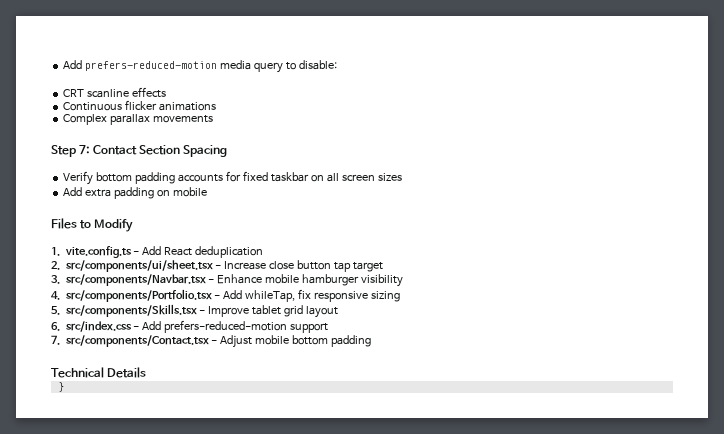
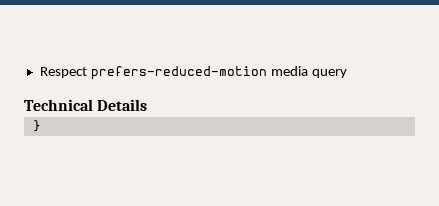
[63,60,83,69] Add -> [39,67,87,78] Respect
[285,60,337,70] [63,87,167,98] [63,100,217,111] [63,114,214,125] [51,145,228,157] [63,171,402,185] [63,187,207,199] [51,218,134,232] [51,246,264,258] [51,260,384,272] [51,274,404,287] [51,289,401,302] [51,304,339,318] [51,320,329,333] [51,335,372,348] to disable: // CRT scanline effects // Continuous flicker animations // Complex parallax movements // Step 7: Contact Section Spacing // Verify bottom padding accounts for fixed taskbar on all screen sizes // Add extra padding on mobile // Files to Modify // 1. vite.config.ts - Add React deduplication // 2. src/components/ui/sheet.tsx - Increase close button tap target // 3. src/components/Navbar.tsx - Enhance mobile hamburger visibility // 4. src/components/Portfolio.tsx - Add whileTap, fix responsive sizing // 5. src/components/Skills.tsx - Improve tablet grid layout // 6. src/index.css - Add prefers-reduced-motion support // 7. src/components/Contact.tsx - Adjust mobile bottom padding -> (347, 73) none

